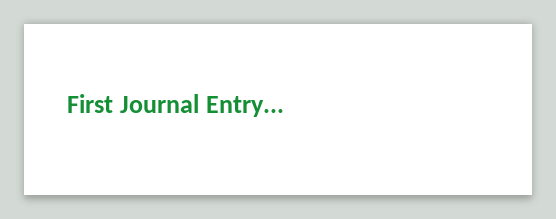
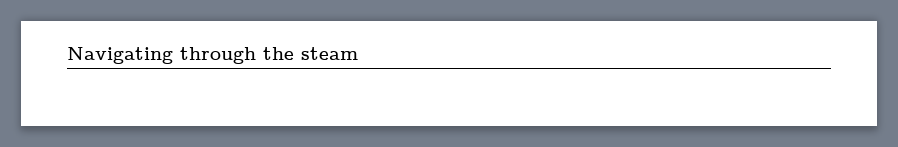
[67,94,284,117] First Journal Entry... -> [67,47,358,64] Navigating through the steam

